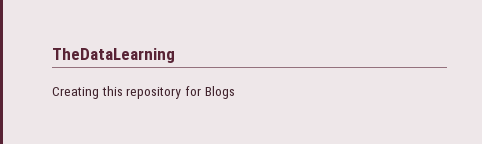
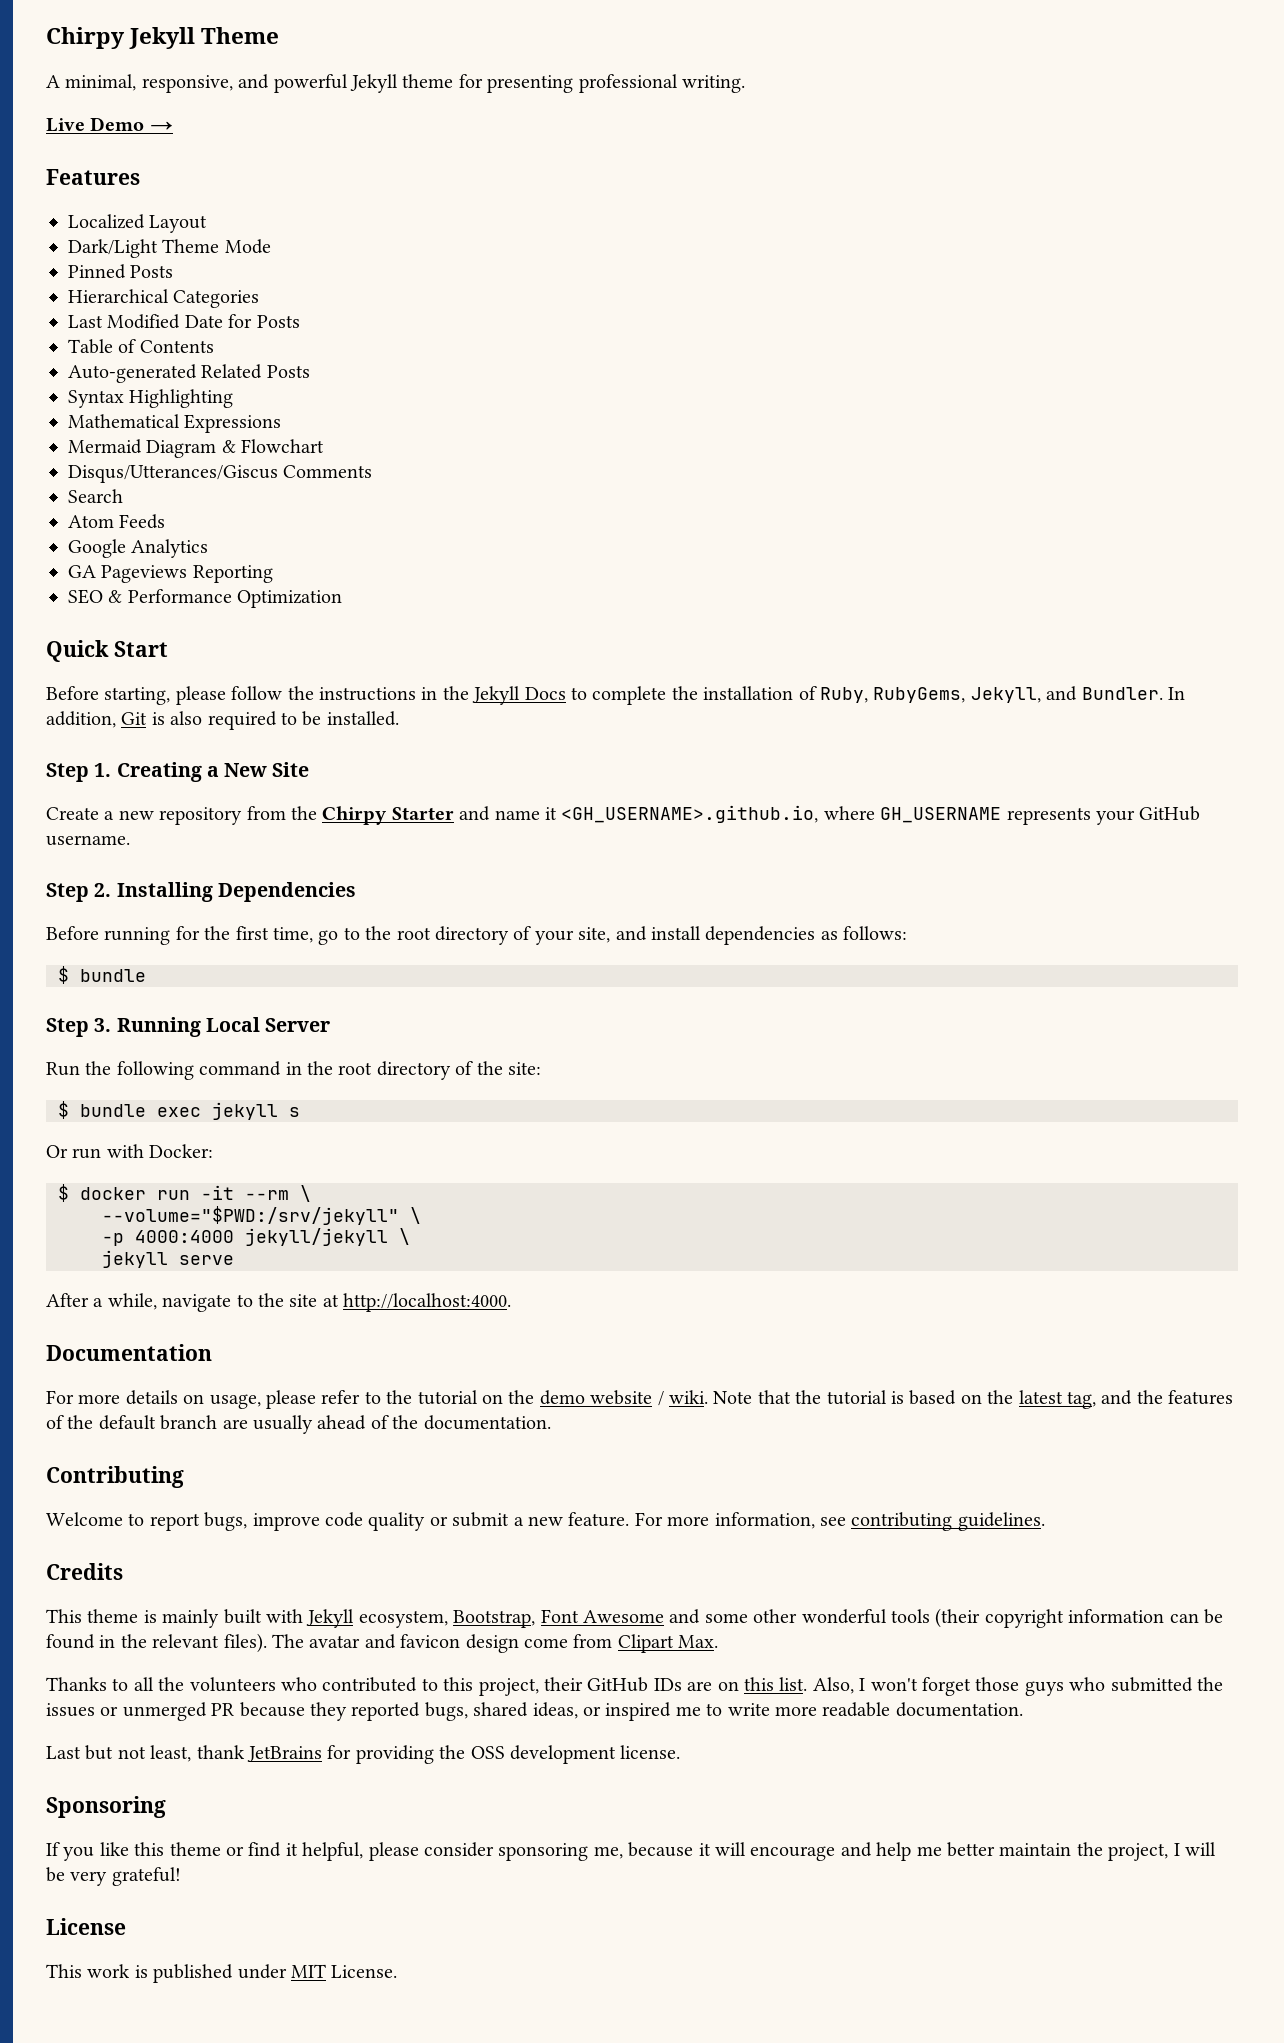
[52,48,175,63] [52,86,235,99] TheDataLearning // Creating this repository for Blogs -> [46,27,280,49] [46,74,745,93] [46,117,173,132] [46,169,140,185] [68,214,208,233] [68,239,271,258] [68,264,174,279] [68,289,260,308] [68,314,300,329] [68,339,214,354] [68,364,310,383] [68,389,234,408] [68,414,282,433] [68,439,325,458] [68,465,373,483] [68,489,123,503] [68,514,166,529] [68,539,209,558] [68,565,273,583] [68,589,343,608] [46,640,168,662] [46,686,1185,705] [46,711,399,730] [46,762,310,782] [46,805,1201,825] [46,835,130,846] [46,882,356,902] [46,926,908,945] [58,966,146,984] [46,1017,331,1037] [46,1061,541,1080] [58,1101,300,1120] [46,1144,214,1159] [58,1184,311,1202] [102,1206,421,1225] [102,1228,410,1246] [102,1250,234,1268] [46,1293,512,1312] [46,1344,212,1361] [46,1390,1234,1409] [46,1415,551,1434] [46,1466,184,1488] [46,1512,1045,1531] [46,1563,123,1580] [46,1608,1223,1628] [46,1633,719,1653] [46,1677,1223,1696] [46,1702,1023,1721] [46,1745,681,1764] [46,1796,166,1818] [46,1842,1216,1861] [46,1867,181,1886] [46,1918,126,1935] [46,1964,398,1983] Chirpy Jekyll Theme // A minimal, responsive, and powerful Jekyll theme for presenting professional writing. // Live Demo → // Features // Localized Layout // Dark/Light Theme Mode // Pinned Posts // Hierarchical Categories // Last Modified Date for Posts // Table of Contents // Auto-generated Related Posts // Syntax Highlighting // Mathematical Expressions // Mermaid Diagram & Flowchart // Disqus/Utterances/Giscus Comments // Search // Atom Feeds // Google Analytics // GA Pageviews Reporting // SEO & Performance Optimization // Quick Start // Before starting, please follow the instructions in the Jekyll Docs to complete the installation of Ruby, RubyGems, Jekyll, and Bundler. In addition, Git is also required to be installed. // Step 1. Creating a New Site // Create a new repository from the Chirpy Starter and name it <GH_USERNAME>.github.io, where GH_USERNAME represents your GitHub username. // Step 2. Installing Dependencies // Before running for the first time, go to the root directory of your site, and install dependencies as follows: // $ bundle // Step 3. Running Local Server // Run the following command in the root directory of the site: // $ bundle exec jekyll s // Or run with Docker: // $ docker run -it --rm \ // --volume="$PWD:/srv/jekyll" \ // -p 4000:4000 jekyll/jekyll \ // jekyll serve // After a while, navigate to the site at http://localhost:4000. // Documentation // For more details on usage, please refer to the tutorial on the demo website / wiki. Note that the tutorial is based on the latest tag, and the features of the default branch are usually ahead of the documentation. // Contributing // Welcome to report bugs, improve code quality or submit a new feature. For more information, see contributing guidelines. // Credits // This theme is mainly built with Jekyll ecosystem, Bootstrap, Font Awesome and some other wonderful tools (their copyright information can be found in the relevant files). The avatar and favicon design come from Clipart Max. // Thanks to all the volunteers who contributed to this project, their GitHub IDs are on this list. Also, I won't forget those guys who submitted the issues or unmerged PR because they reported bugs, shared ideas, or inspired me to write more readable documentation. // Last but not least, thank JetBrains for providing the OSS development license. // Sponsoring // If you like this theme or find it helpful, please consider sponsoring me, because it will encourage and help me better maintain the project, I will be very grateful! // License // This work is published under MIT License.

